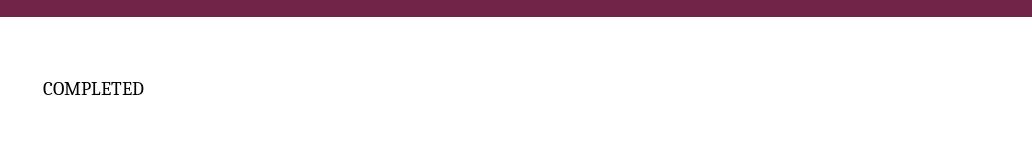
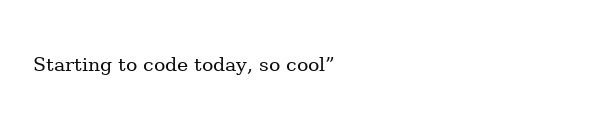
[43,82,144,95] COMPLETED -> [33,57,335,75] Starting to code today, so cool”

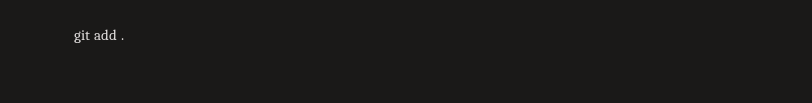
[33,57,335,75] Starting to code today, so cool” -> [74,29,124,43] git add .

